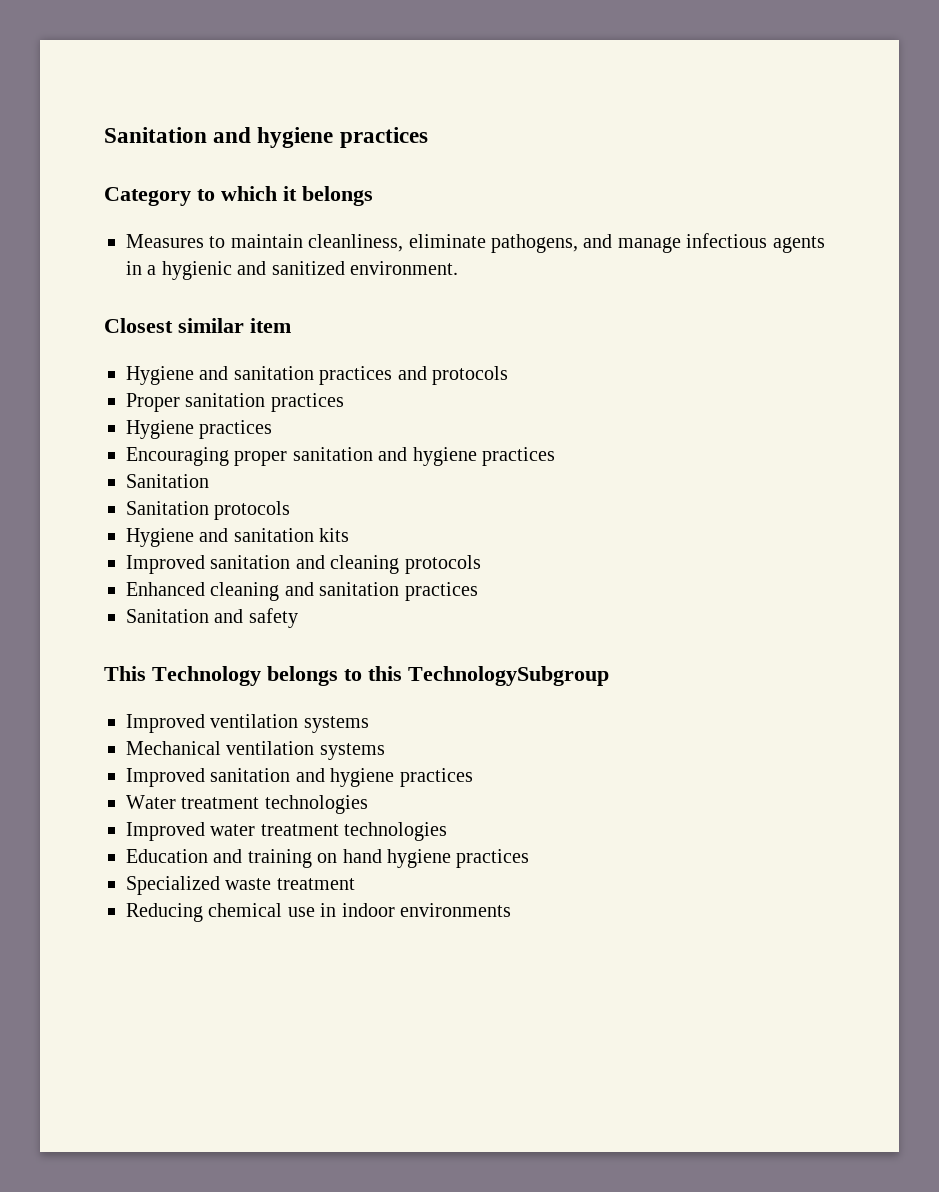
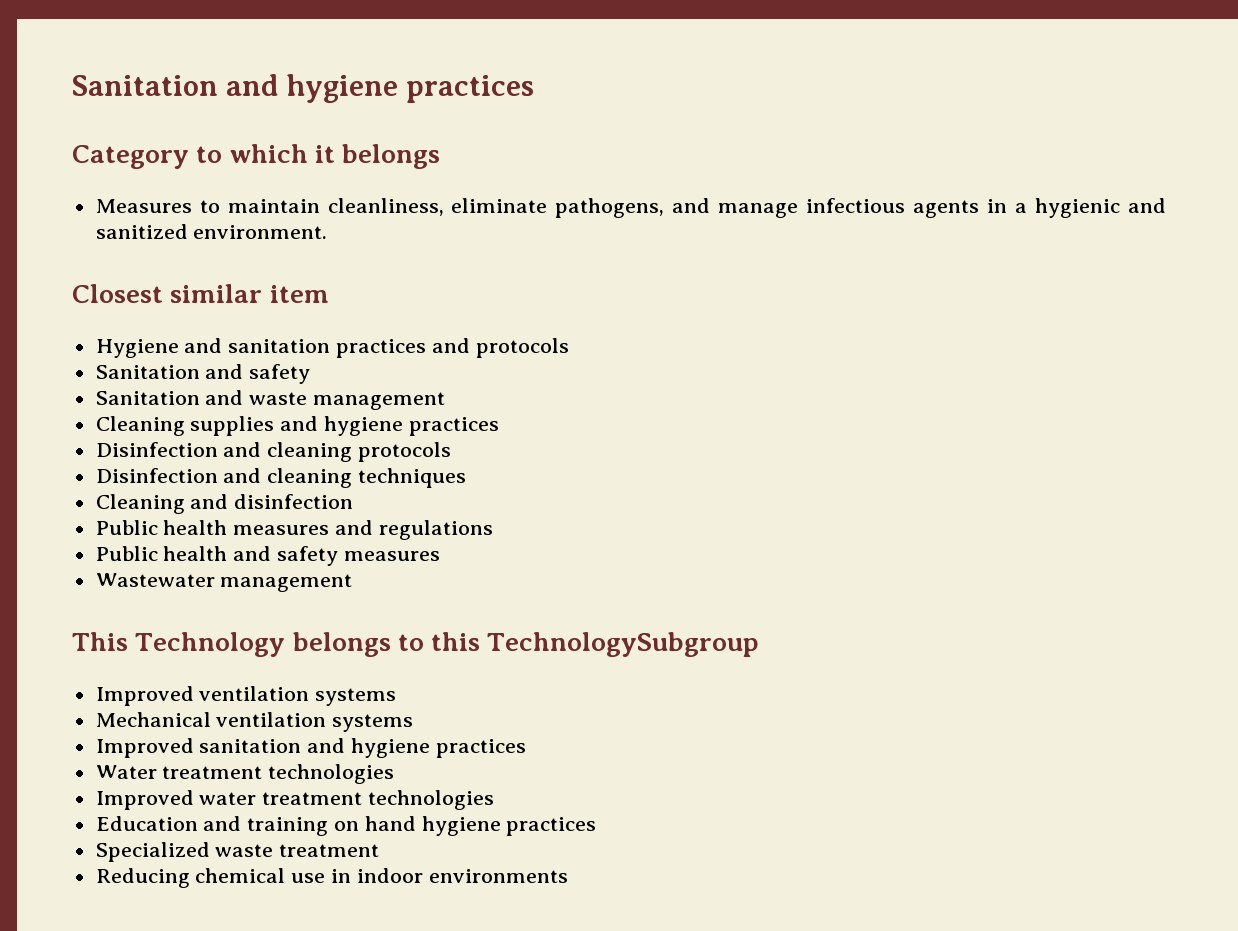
[126,393,344,412] [126,420,273,439] [126,447,555,466] [126,474,209,488] [126,501,291,520] [126,528,350,547] [126,555,481,574] [126,582,478,601] [126,608,298,628] Proper sanitation practices // Hygiene practices // Encouraging proper sanitation and hygiene practices // Sanitation // Sanitation protocols // Hygiene and sanitation kits // Improved sanitation and cleaning protocols // Enhanced cleaning and sanitation practices // Sanitation and safety -> [95,364,311,384] [95,390,446,410] [95,416,499,436] [95,442,452,462] [95,468,467,488] [95,494,354,514] [95,520,493,540] [95,546,440,566] [95,573,353,592] Sanitation and safety // Sanitation and waste management // Cleaning supplies and hygiene practices // Disinfection and cleaning protocols // Disinfection and cleaning techniques // Cleaning and disinfection // Public health measures and regulations // Public health and safety measures // Wastewater management

